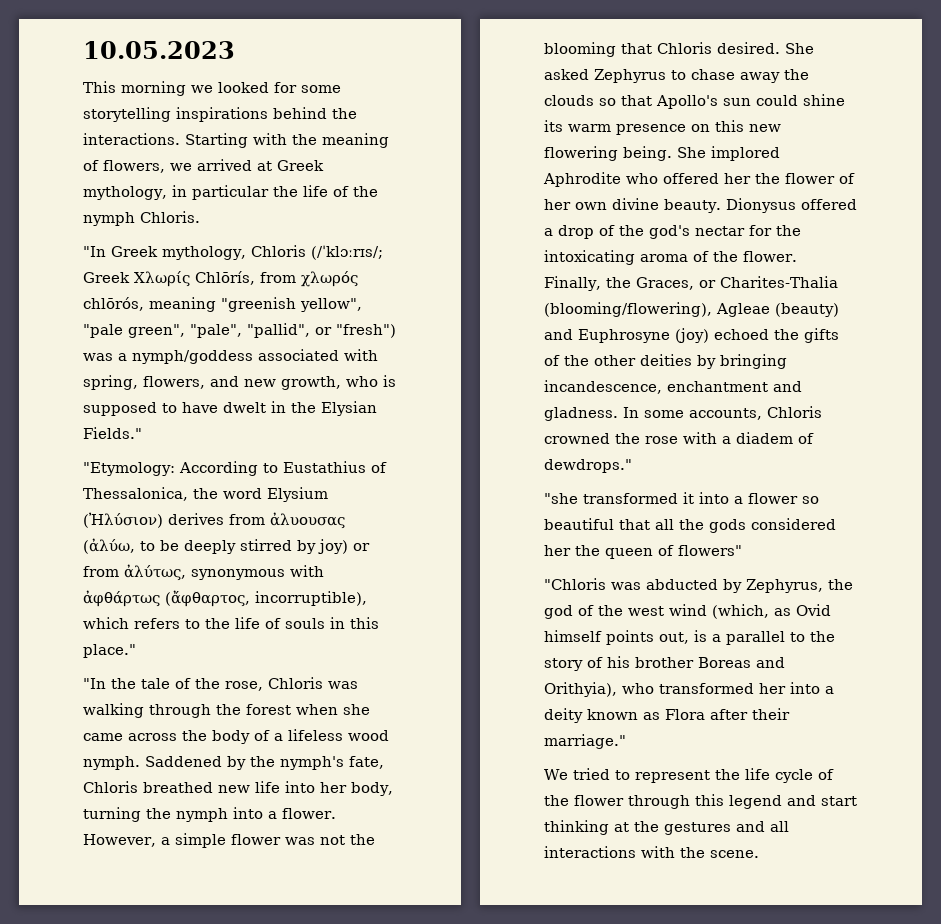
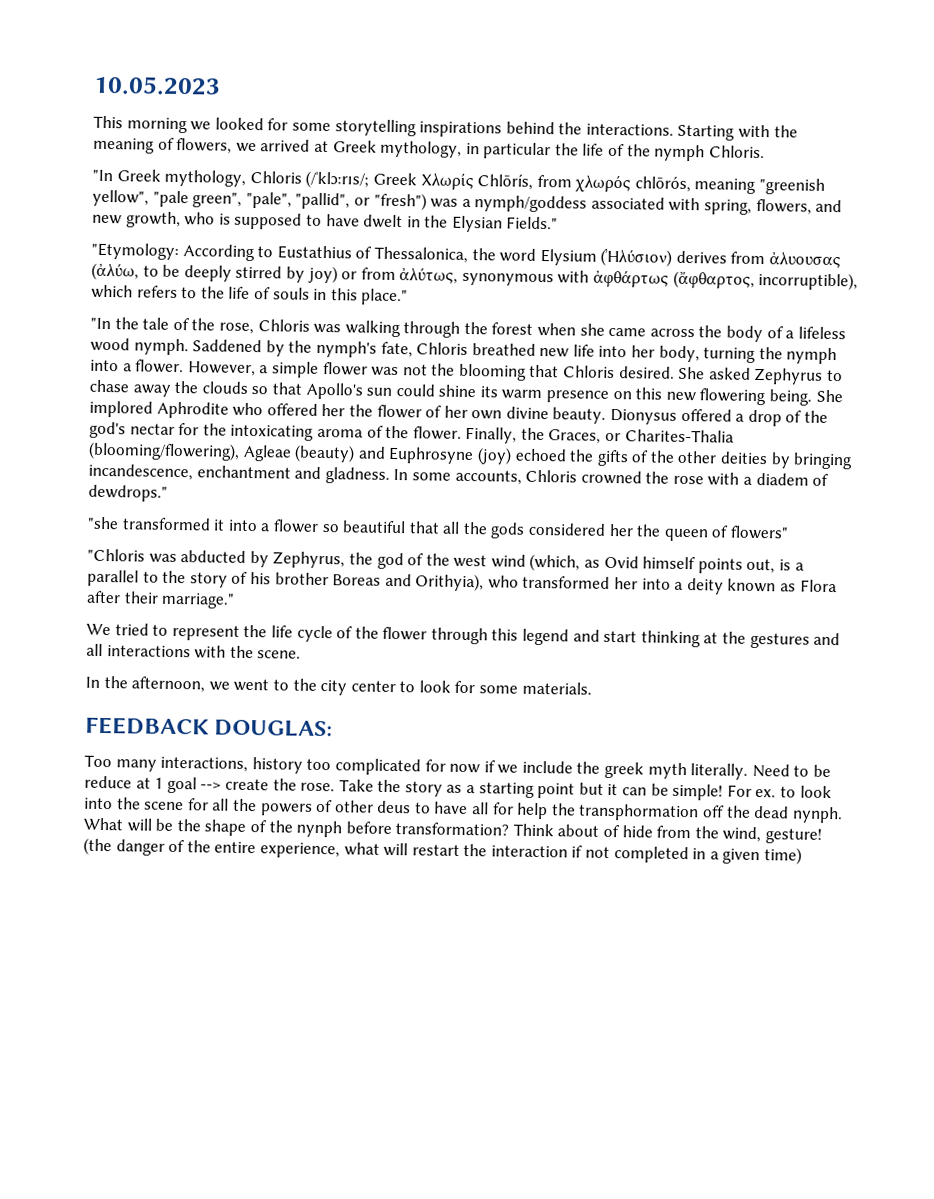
(759, 854) none -> [85,676,592,696] [85,716,334,738] [84,754,832,780] [84,775,832,801] [84,797,843,824] [83,817,823,844] [83,837,803,865] // In the afternoon, we went to the city center to look for some materials. // FEEDBACK DOUGLAS: // Too many interactions, history too complicated for now if we include the greek myth literally. Need to be reduce at 1 goal --> create the rose. Take the story as a starting point but it can be simple! For ex. to look into the scene for all the powers of other deus to have all for help the transphormation off the dead nynph. What will be the shape of the nynph before transformation? Think about of hide from the wind, gesture! (the danger of the entire experience, what will restart the interaction if not completed in a given time)

